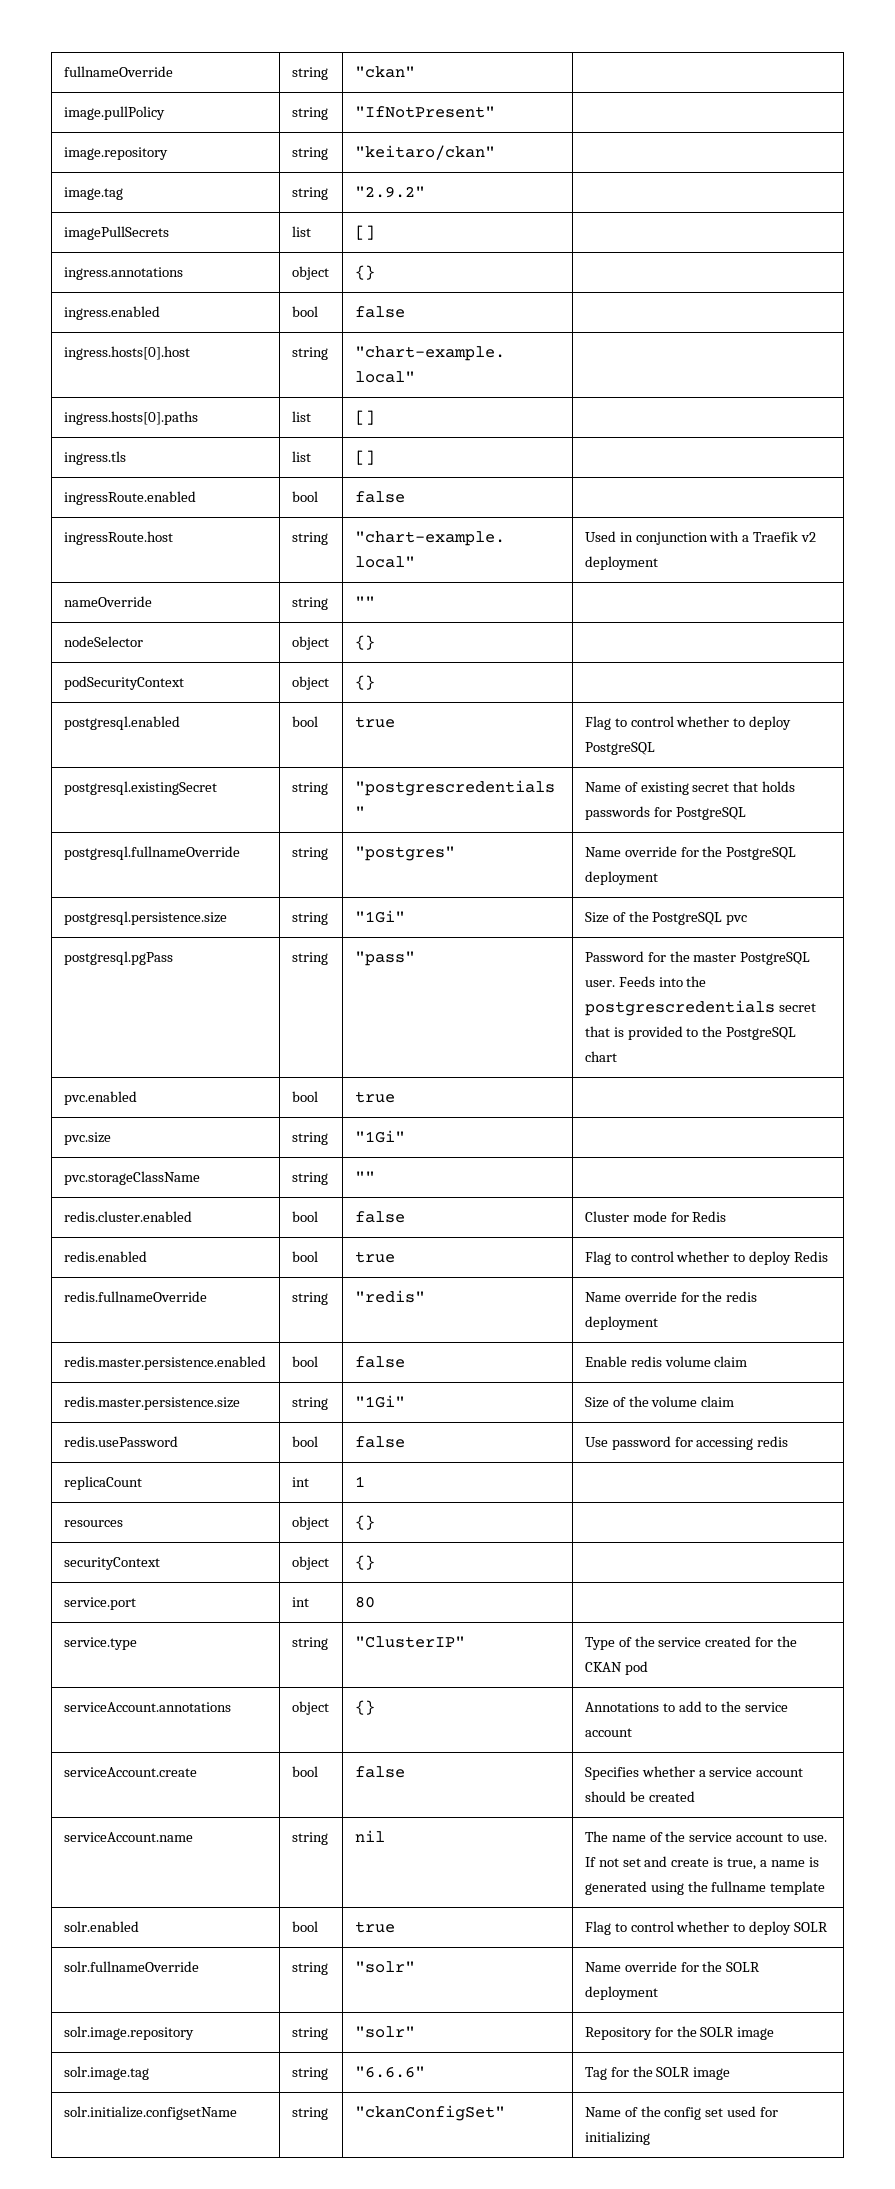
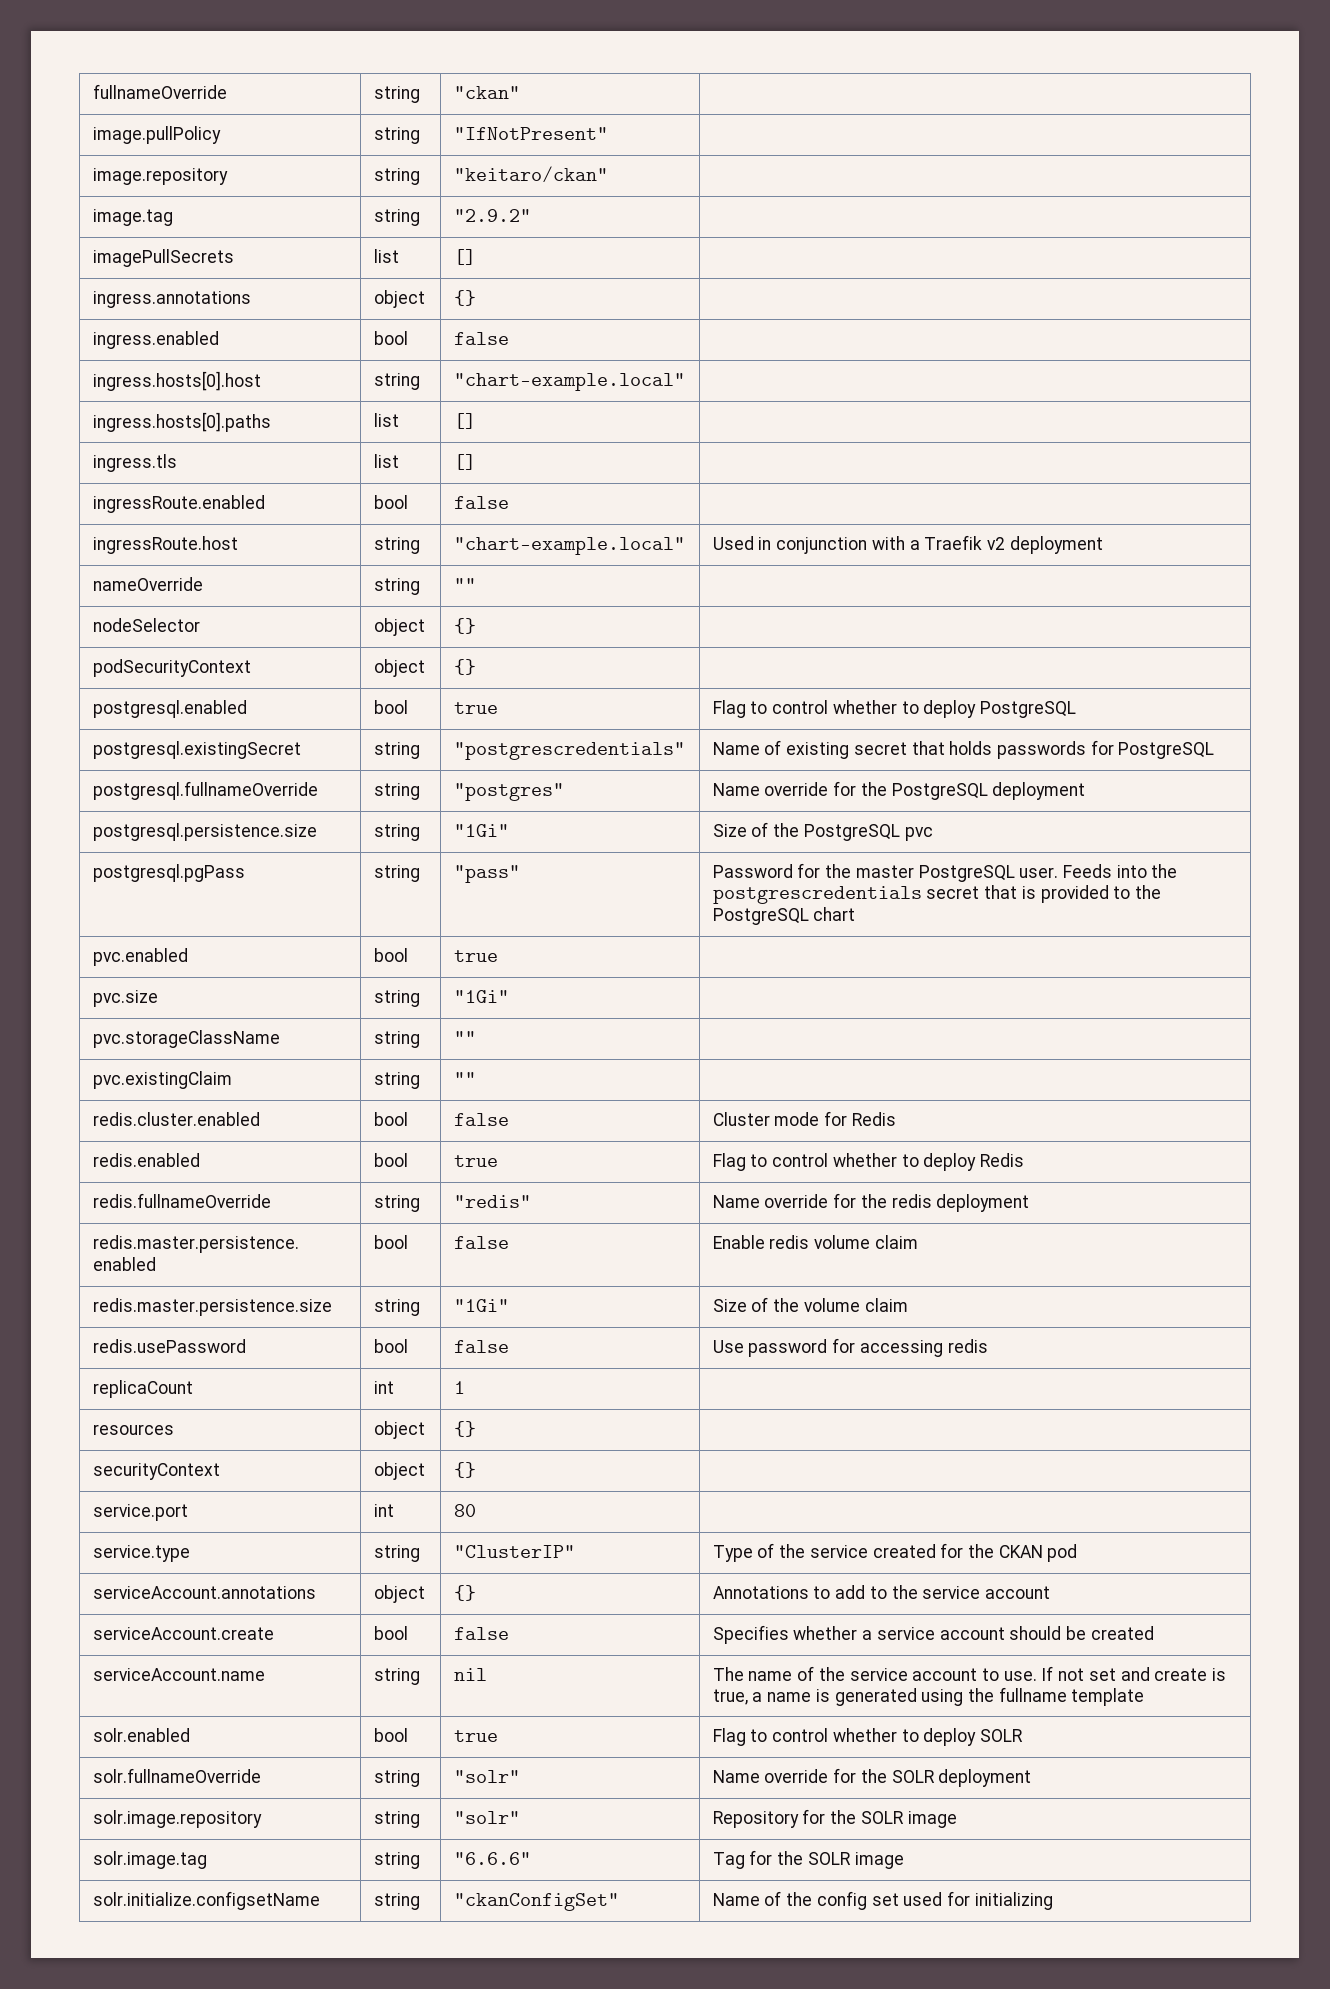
(375, 1176) none -> [92,1071,232,1089] [373,1072,420,1089] [453,1072,476,1085] // pvc.existingClaim | string | "" |

